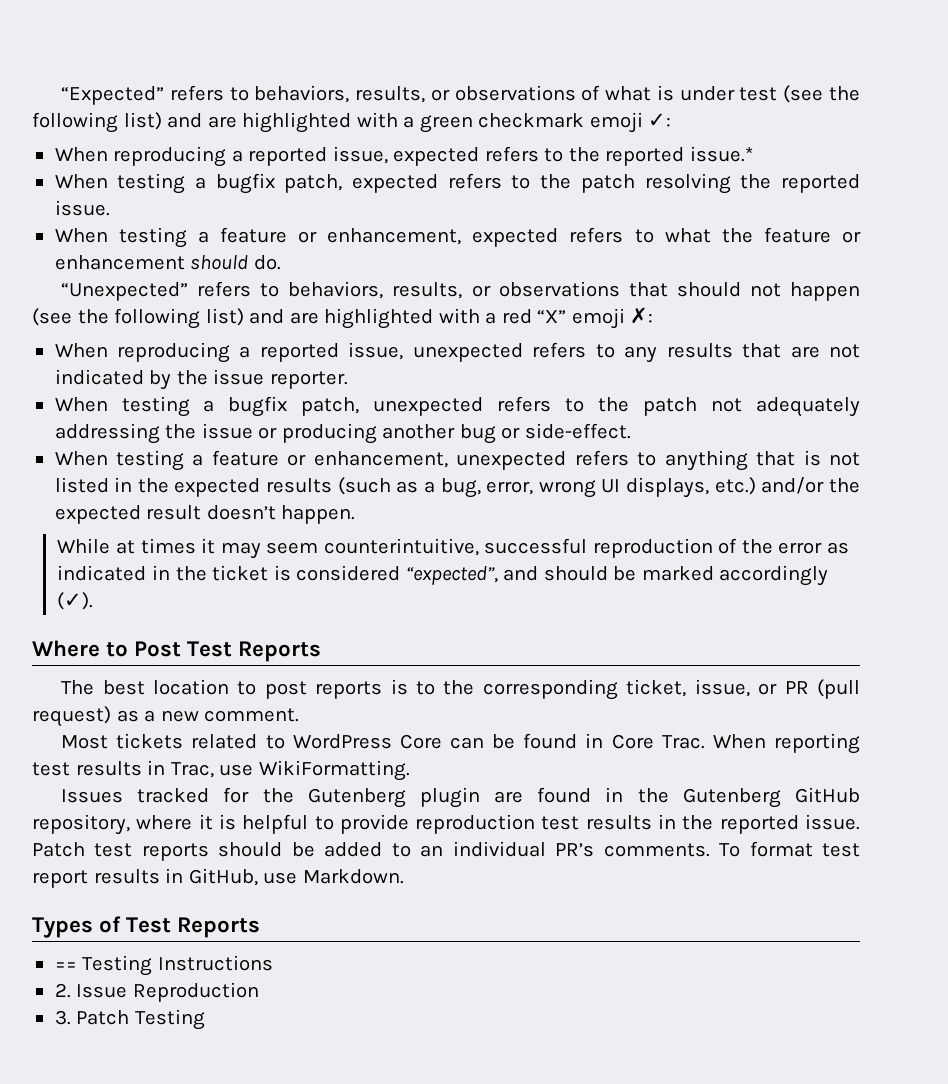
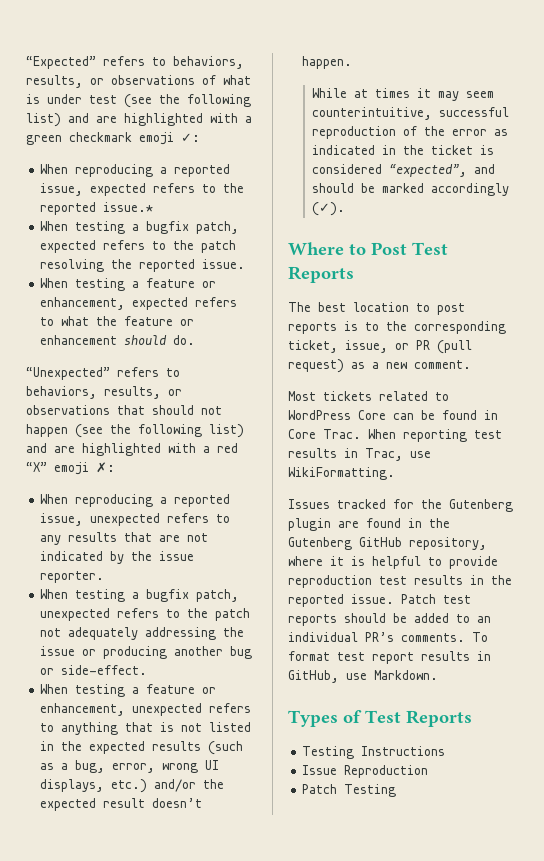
[54,962,77,970] == -> (472, 718) none
[54,983,71,998] 2. -> (446, 751) none
[54,1010,71,1025] 3. -> (429, 771) none

